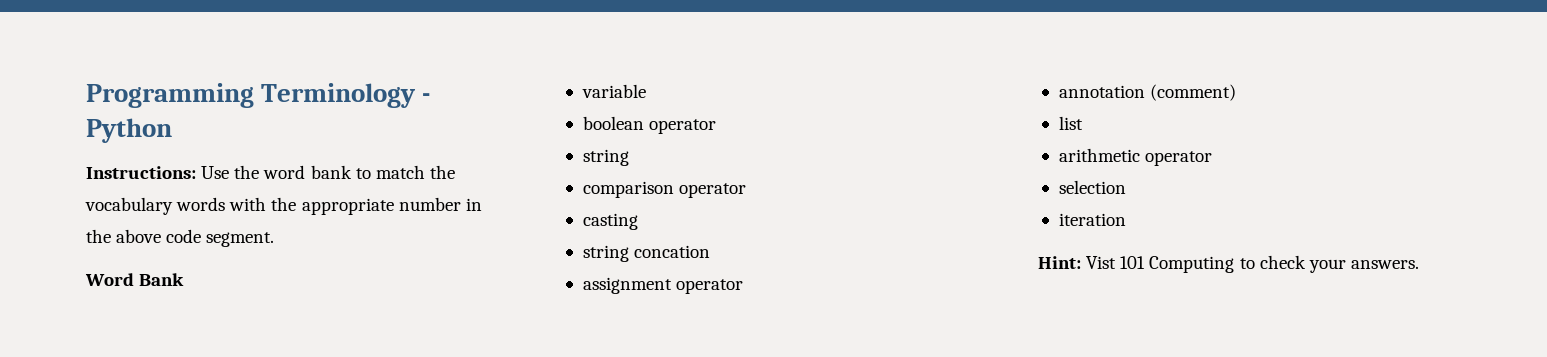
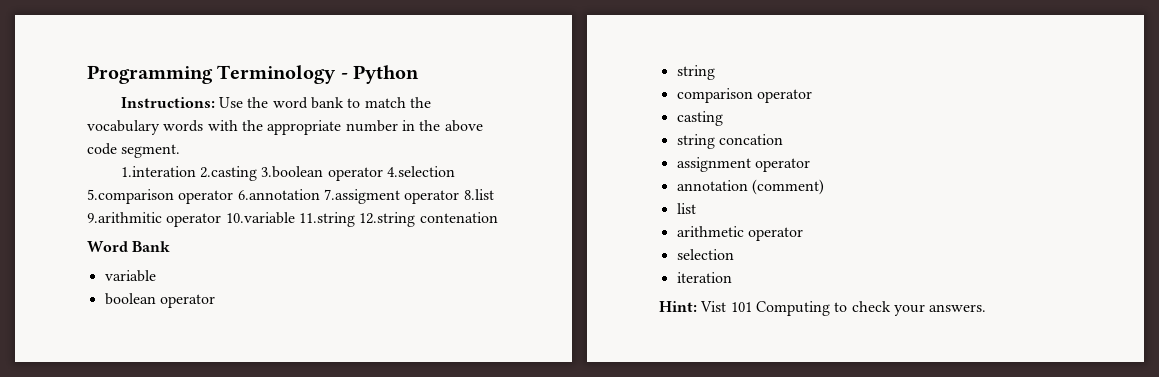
(275, 239) none -> [120,166,456,181] [87,189,494,204] [87,212,498,227] // 1.interation 2.casting 3.boolean operator 4.selection 5.comparison operator 6.annotation 7.assigment operator 8.list 9.arithmitic operator 10.variable 11.string 12.string contenation

